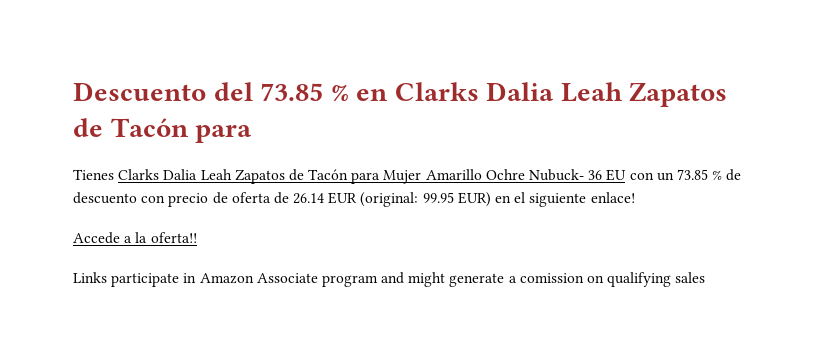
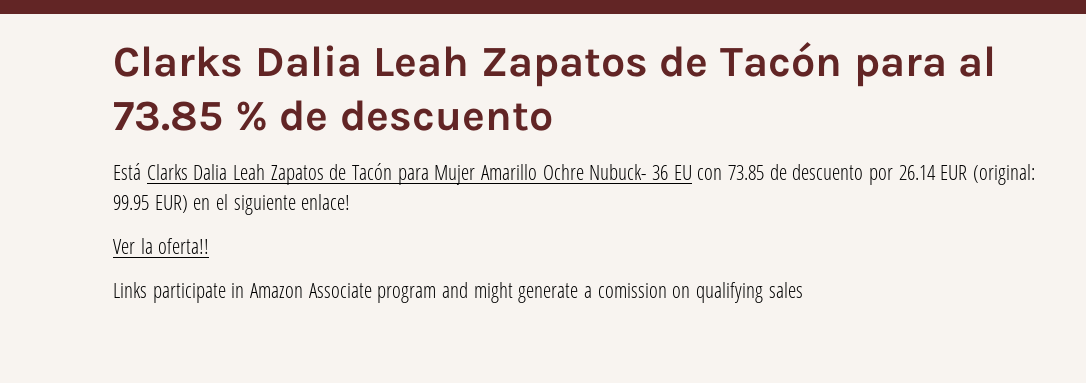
[73,82,728,107] [73,118,253,143] [73,169,114,180] Descuento del 73.85 % en Clarks Dalia Leah Zapatos de Tacón para // Tienes -> [113,42,997,87] [113,100,553,131] [113,163,141,180] Clarks Dalia Leah Zapatos de Tacón para al 73.85 % de descuento // Está
[656,169,742,181] [73,192,289,207] un 73.85 % de descuento con precio de oferta de -> [728,164,894,185] 73.85 de descuento por
[73,232,133,244] Accede a -> [113,239,135,254] Ver

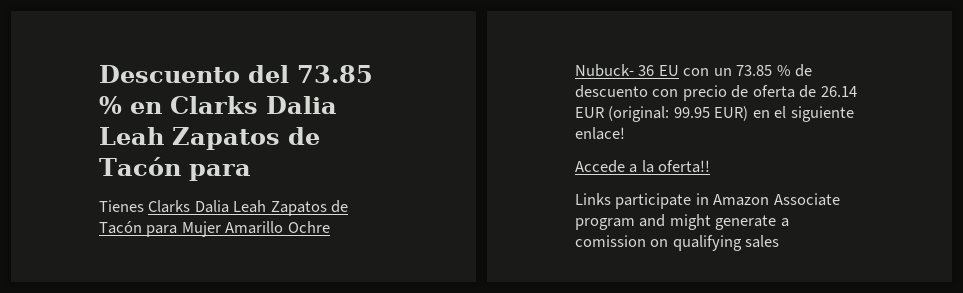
[113,42,997,87] [113,100,553,131] [113,163,141,180] Clarks Dalia Leah Zapatos de Tacón para al 73.85 % de descuento // Está -> [99,65,373,83] [99,96,337,114] [99,127,320,150] [99,157,251,181] [99,200,144,212] Descuento del 73.85 % en Clarks Dalia Leah Zapatos de Tacón para // Tienes
[728,164,894,185] 73.85 de descuento por -> [713,64,813,77] [575,85,817,101] un 73.85 % de descuento con precio de oferta de
[113,239,135,254] Ver -> [575,160,638,173] Accede a

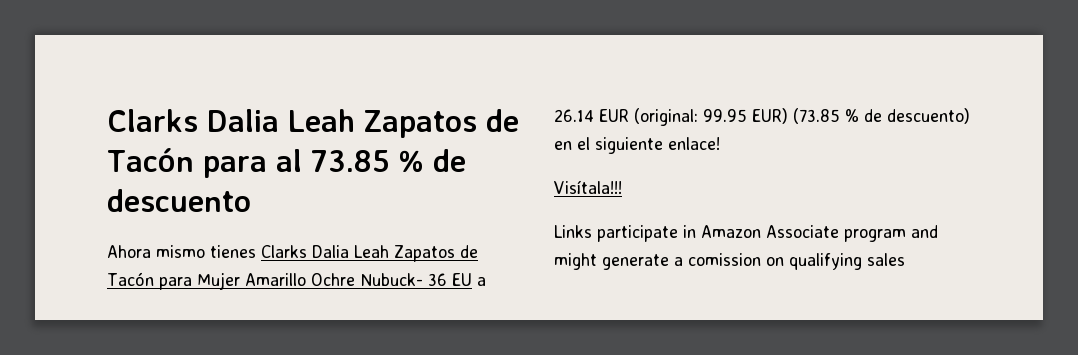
[99,65,373,83] [99,96,337,114] [99,127,320,150] [99,157,251,181] [99,200,144,212] Descuento del 73.85 % en Clarks Dalia Leah Zapatos de Tacón para // Tienes -> [107,109,519,138] [107,148,466,178] [107,189,251,212] [107,245,256,258] Clarks Dalia Leah Zapatos de Tacón para al 73.85 % de descuento // Ahora mismo tienes
[683,64,813,77] [575,85,817,101] con un 73.85 % de descuento con precio de oferta de -> [476,277,486,286] a
(749, 113) none -> [793,108,970,124] (73.85 % de descuento)
[575,160,711,173] Accede a la oferta!! -> [554,180,622,194] Visítala!!!

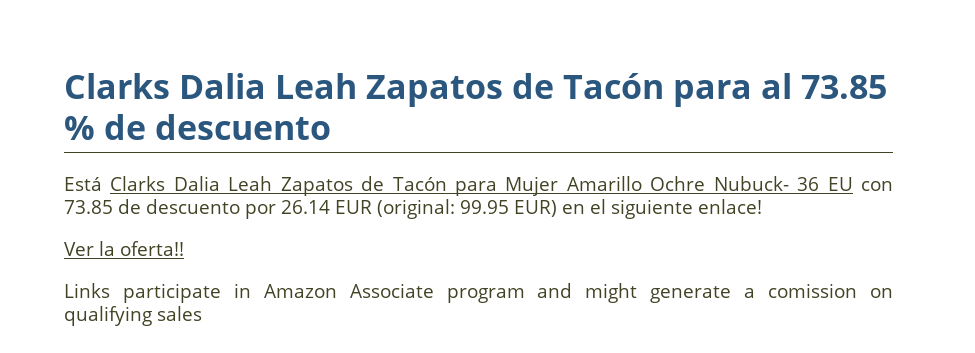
[107,245,256,258] Ahora mismo tienes -> [64,177,102,191] Está
[476,277,486,286] a -> [861,181,893,191] [64,199,276,219] con 73.85 de descuento por
[793,108,970,124] (73.85 % de descuento) -> (557, 208) none
[554,180,622,194] Visítala!!! -> [64,241,184,256] Ver la oferta!!

